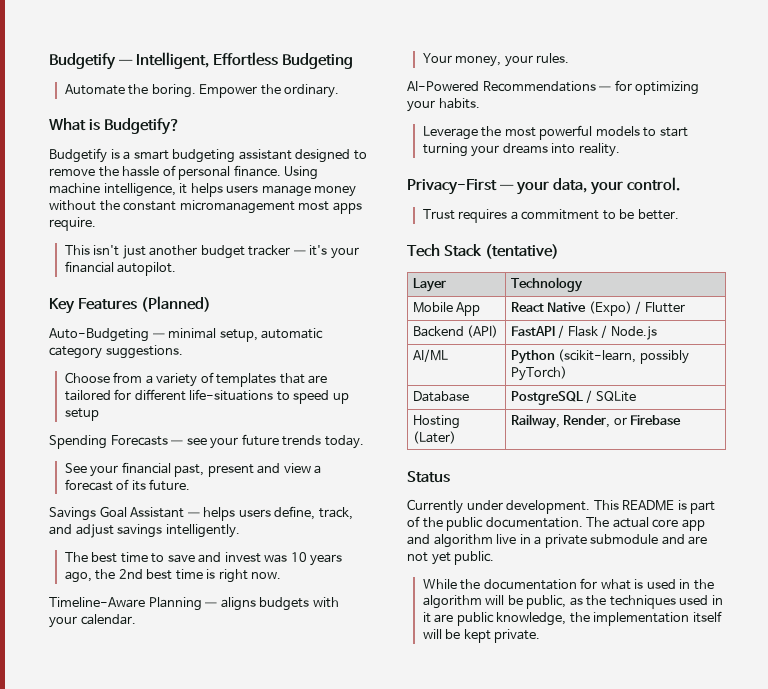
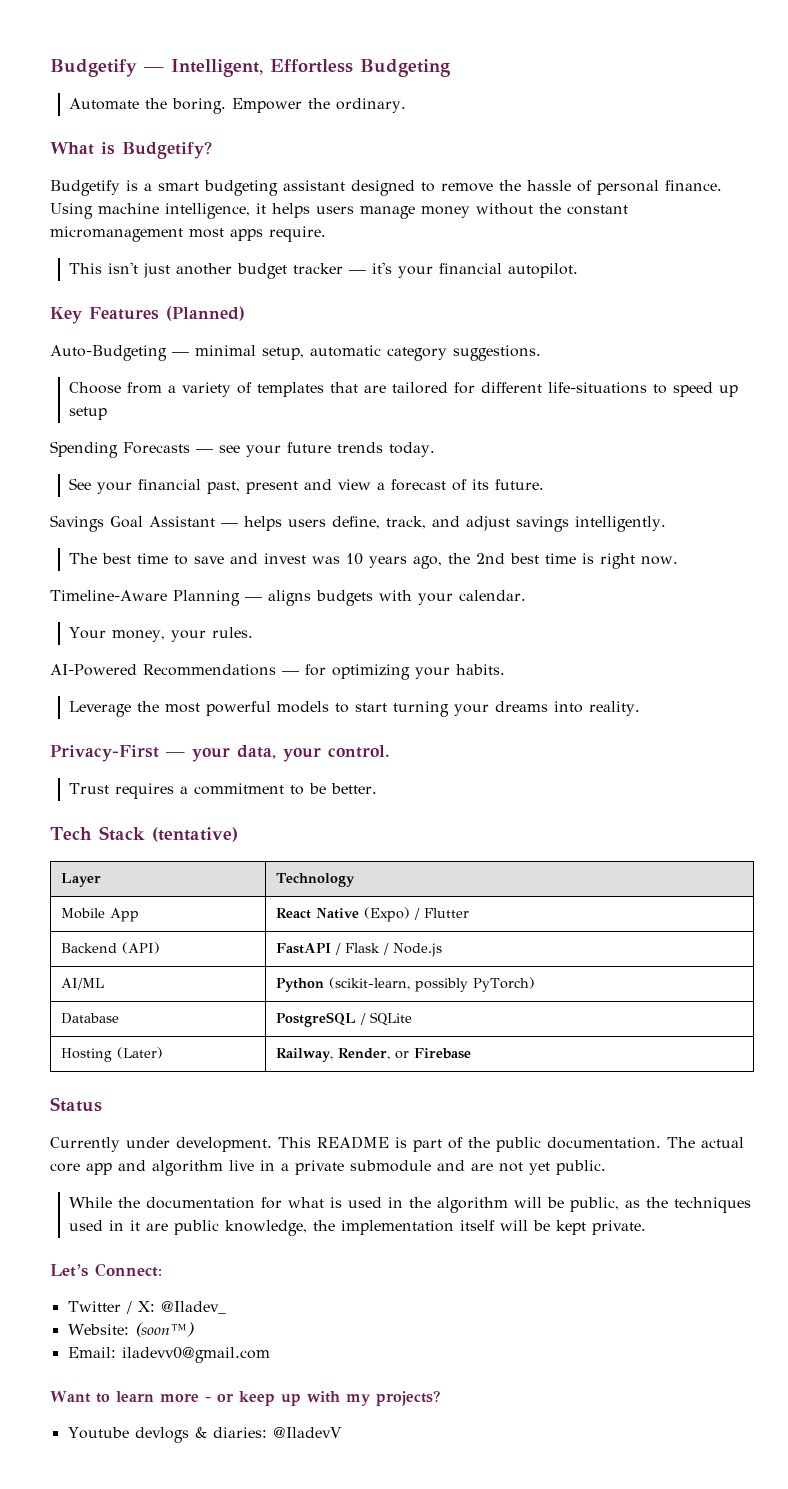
(541, 636) none -> [50,1263,162,1277] [67,1301,226,1314] [67,1322,194,1337] [67,1347,270,1363] [50,1390,440,1406] [67,1427,342,1443] // Let’s Connect: // Twitter / X: @Iladev_ // Website: (soon™) // Email: iladevv0@gmail.com // Want to learn more - or keep up with my projects? // Youtube devlogs & diaries: @IladevV

